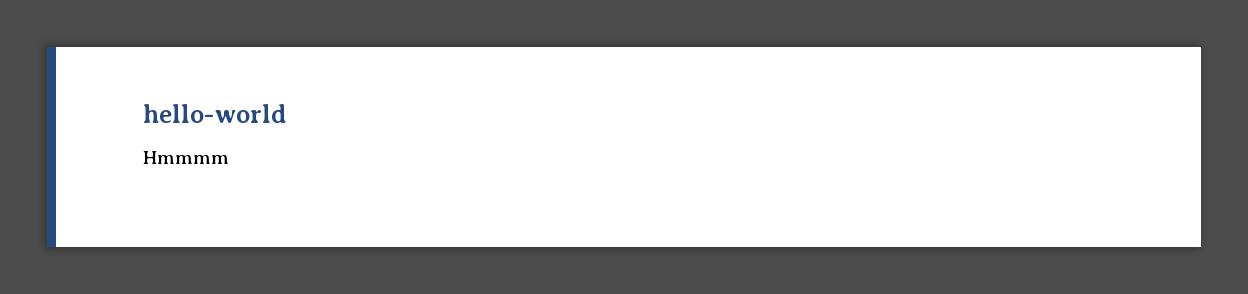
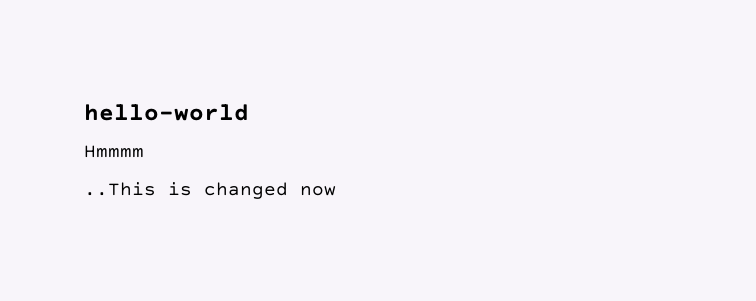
(229, 157) none -> [84,182,336,199] // ..This is changed now

